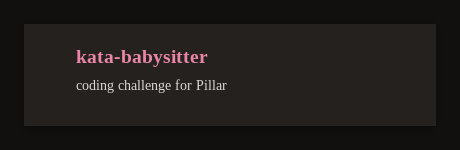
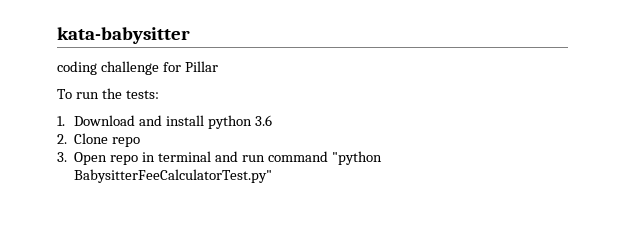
(227, 85) none -> [57,88,159,99] [57,115,273,129] [57,133,141,147] [57,151,382,165] [74,169,273,183] // To run the tests: // 1. Download and install python 3.6 // 2. Clone repo // 3. Open repo in terminal and run command "python BabysitterFeeCalculatorTest.py"

